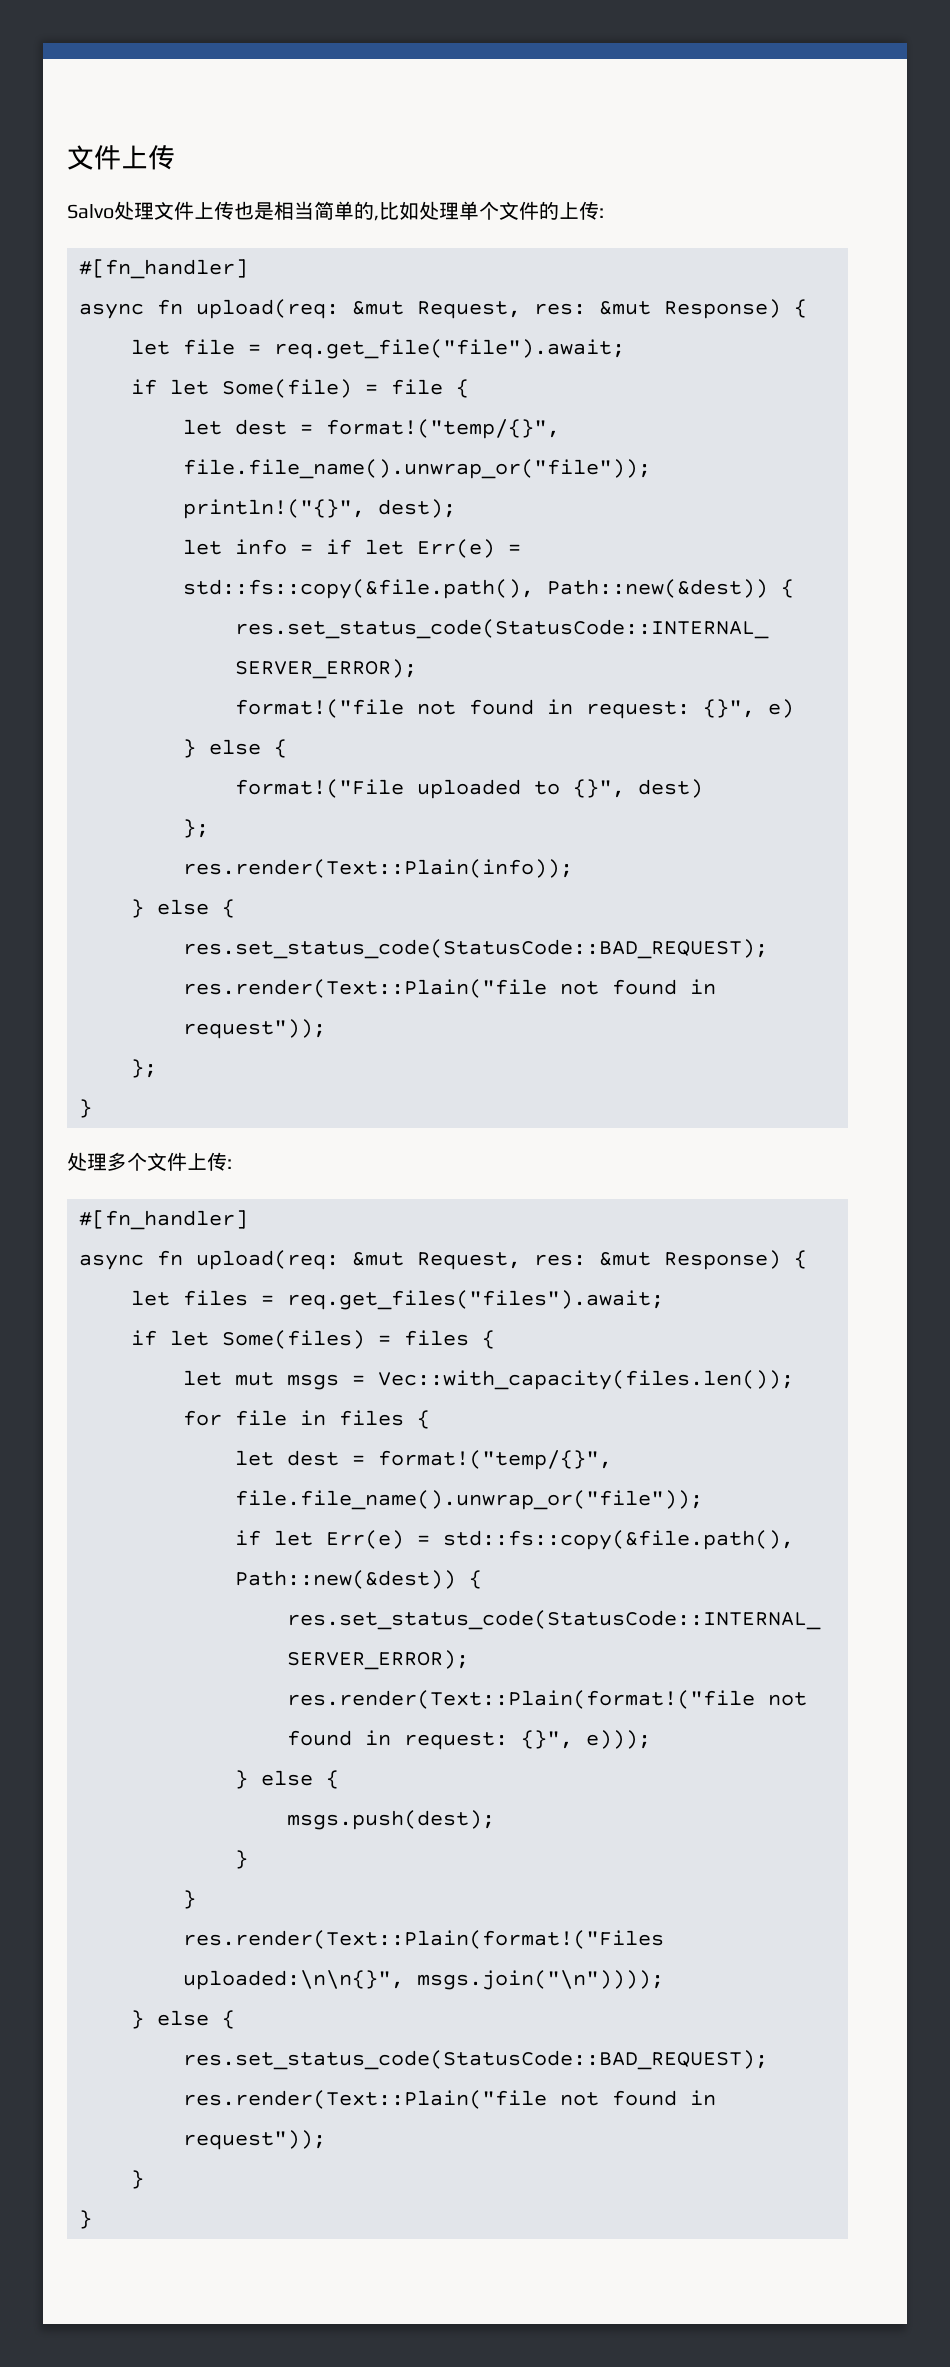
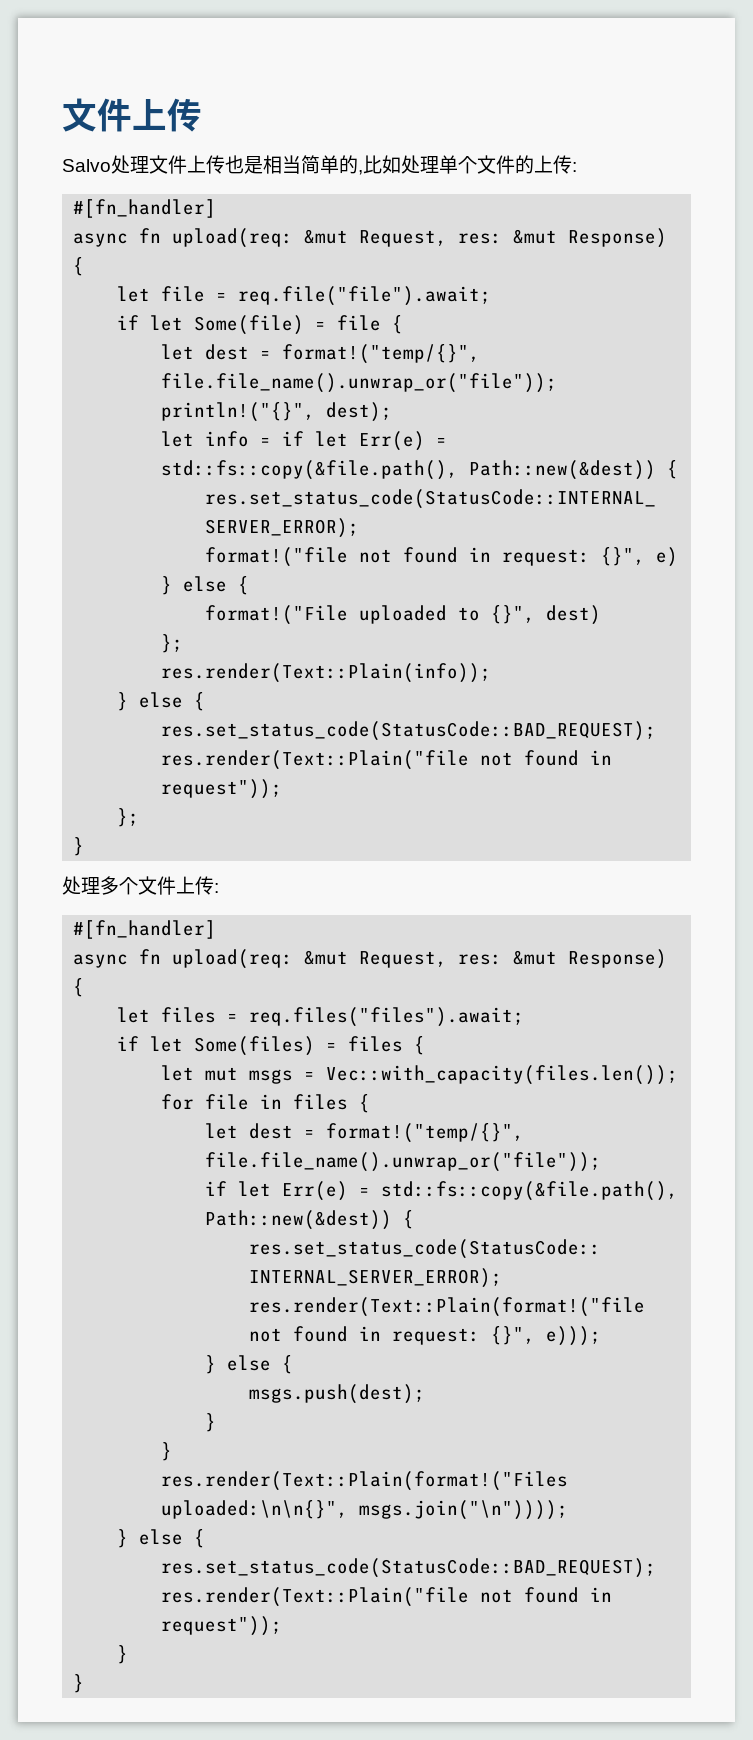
[274,339,625,359] req.get_file("file").await; -> [238,286,492,306] req.file("file").await;
[287,1290,664,1310] req.get_files("files").await; -> [249,1007,525,1027] req.files("files").await;

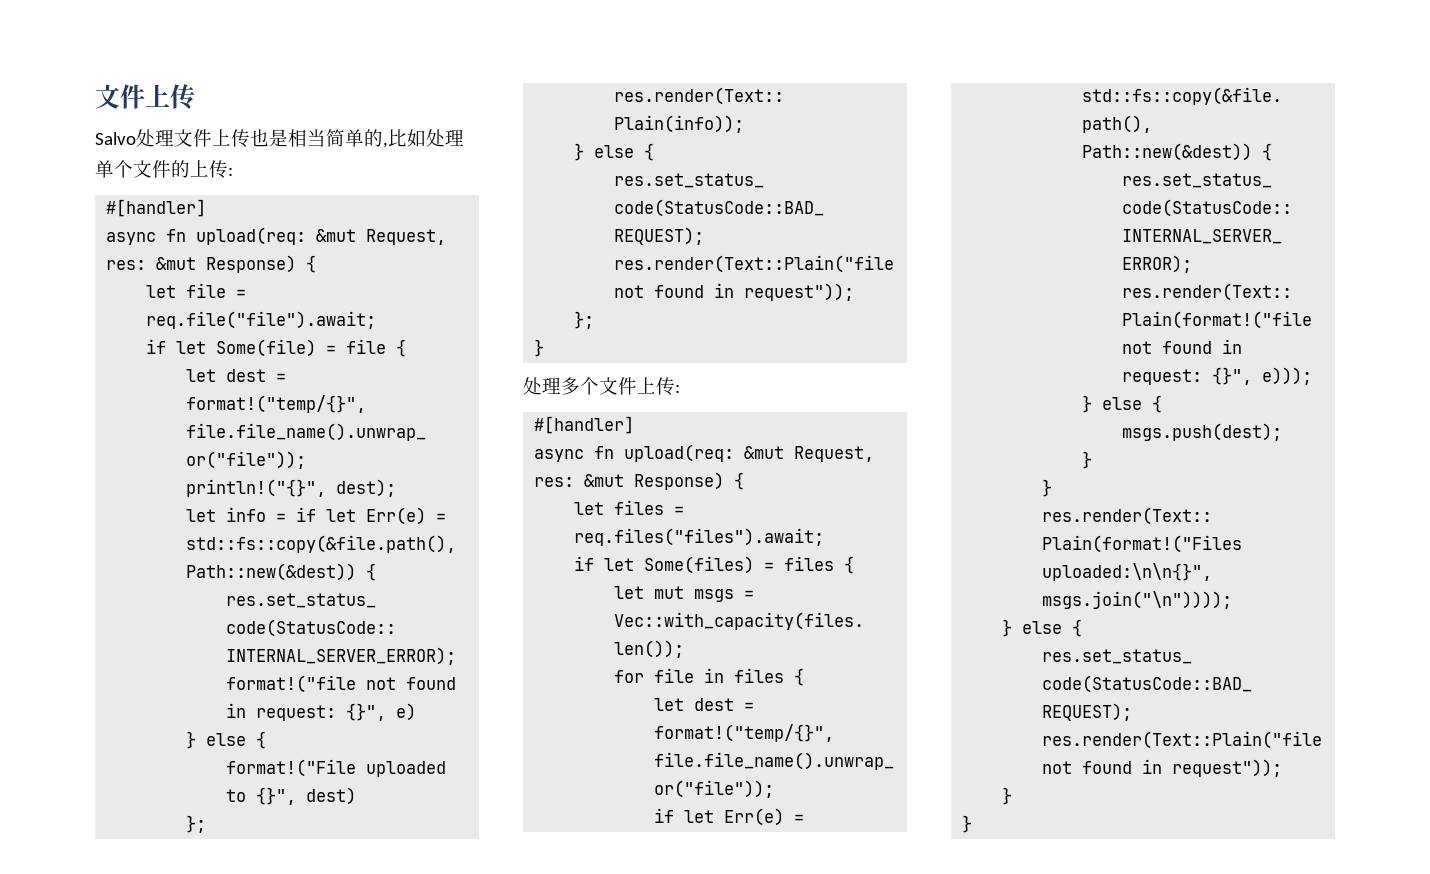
[73,199,217,218] #[fn_handler] -> [106,199,207,217] #[handler]
[73,920,217,939] #[fn_handler] -> [534,416,635,434] #[handler]

